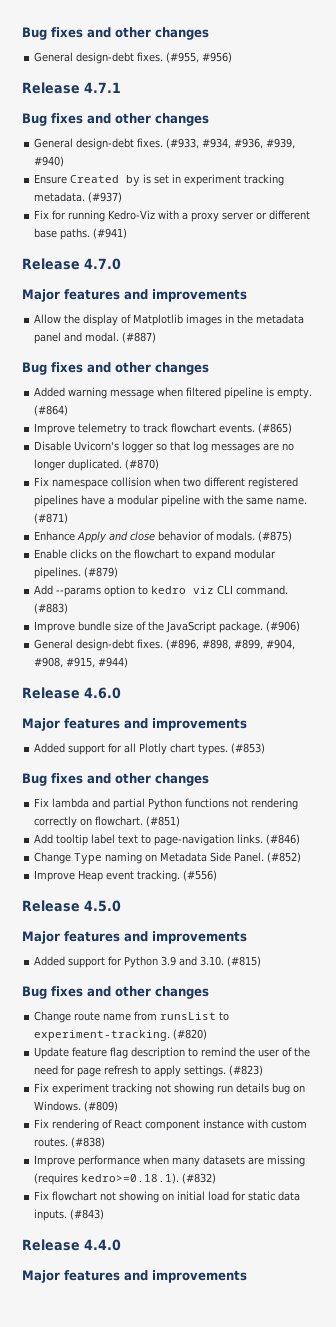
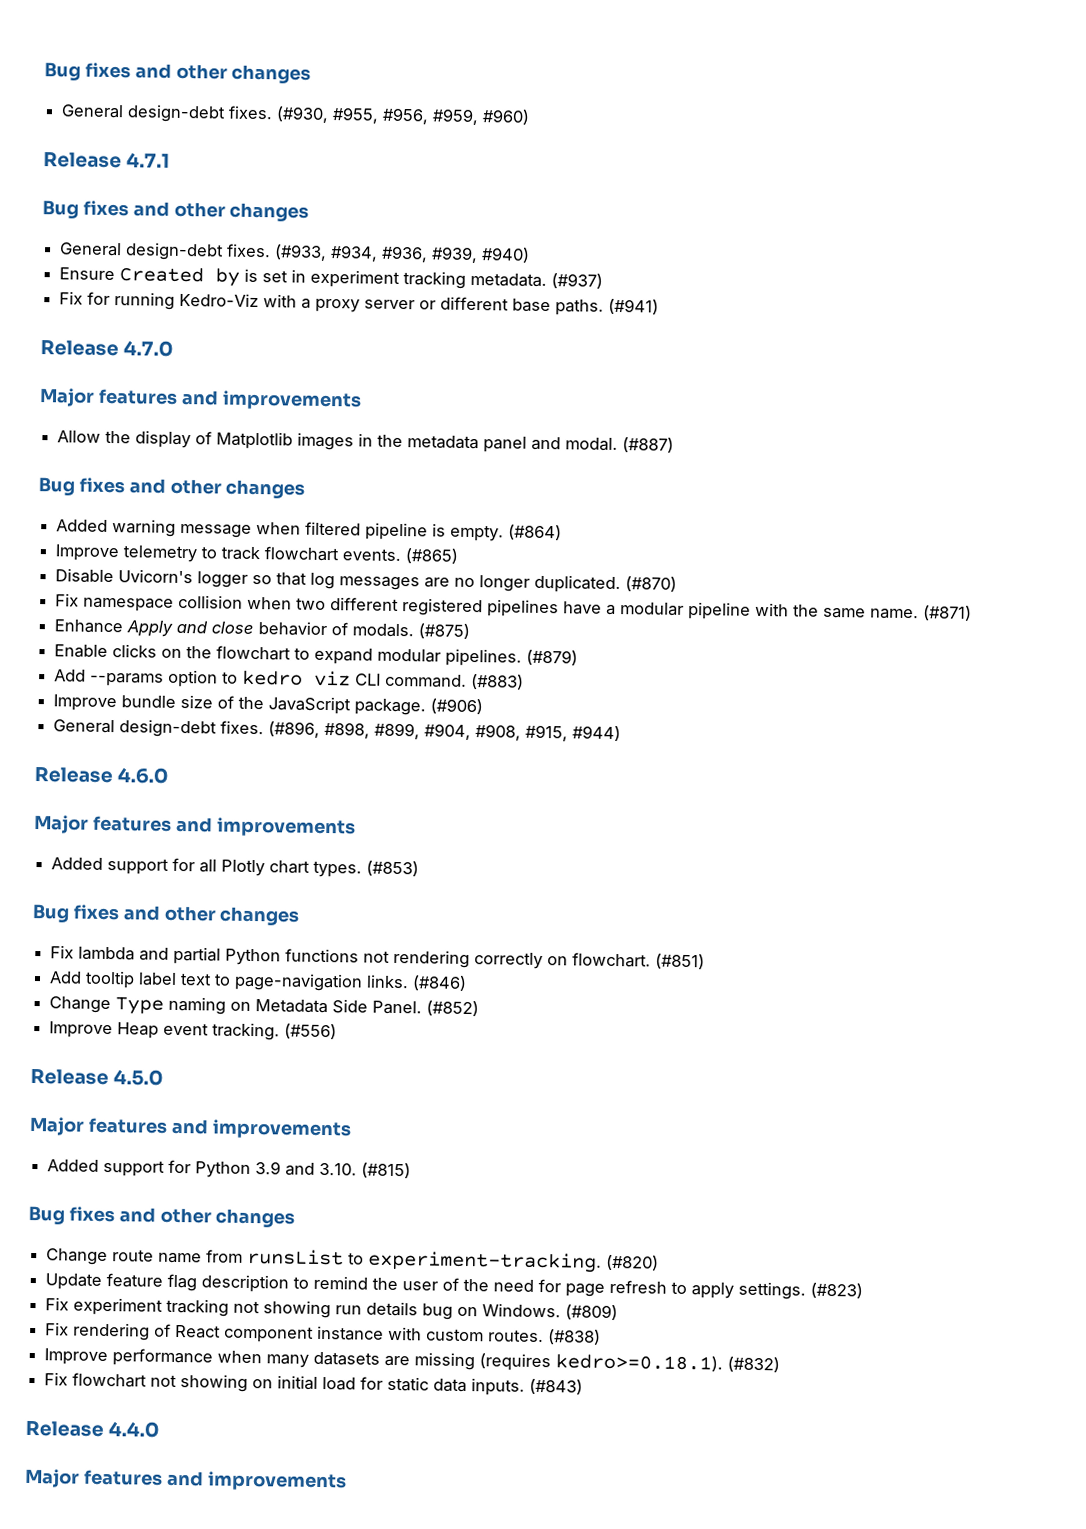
[22,27,209,40] [34,52,233,64] Bug fixes and other changes // General design-debt fixes. (#955, #956) -> [44,62,312,84] [61,104,531,126] Bug fixes and other changes // General design-debt fixes. (#930, #955, #956, #959, #960)

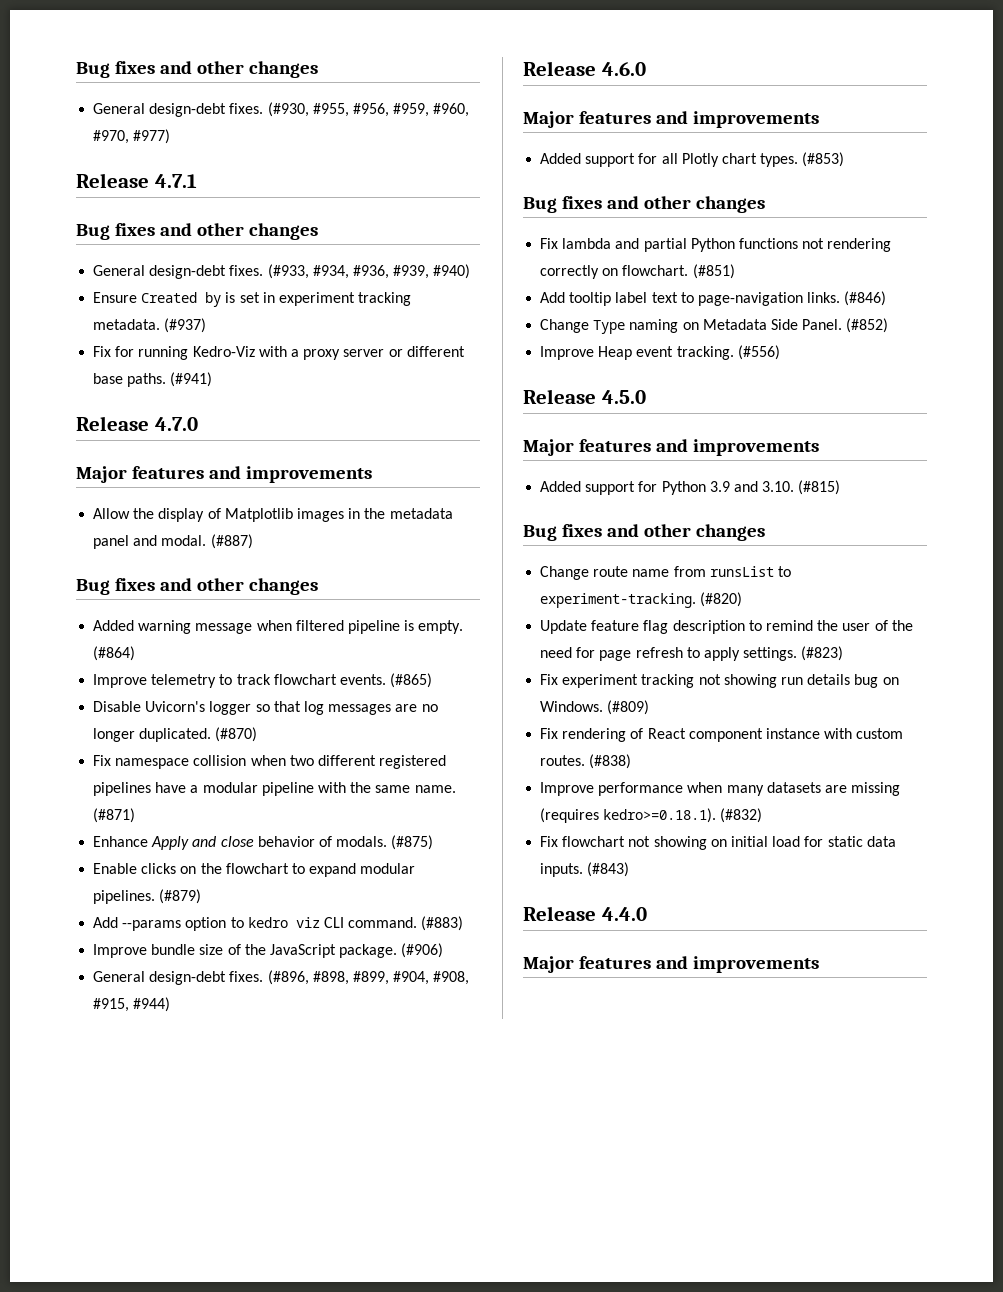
[482,109,531,125] #960) -> [433,103,470,117] [93,129,171,144] #960, #970, #977)

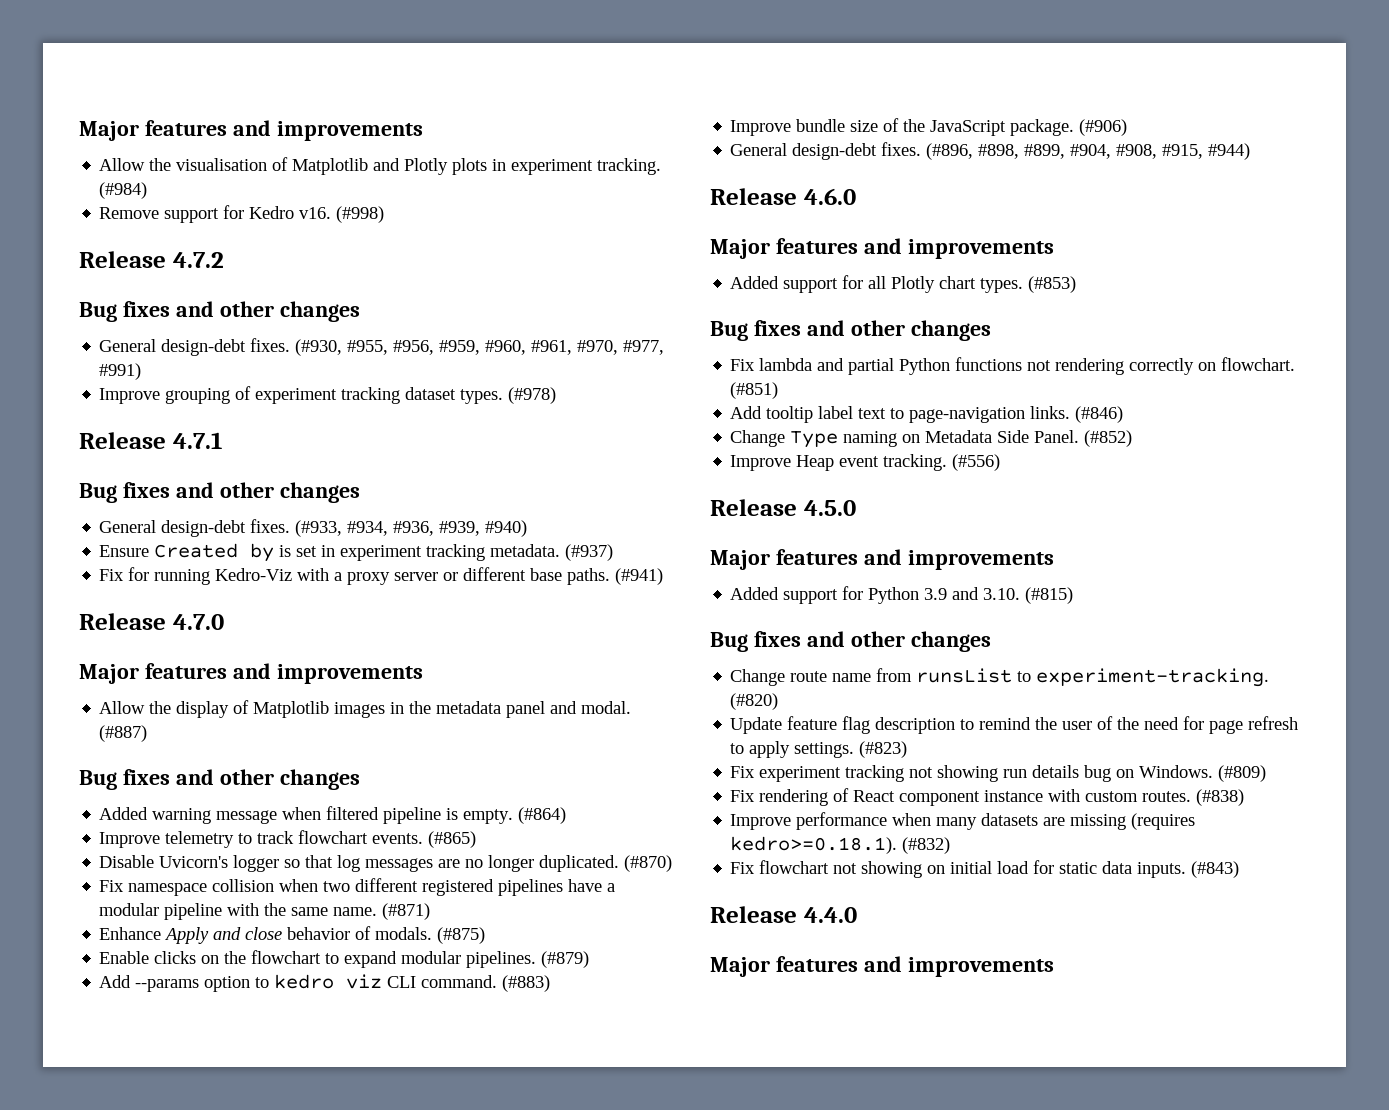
(76, 70) none -> [79,120,423,141] [99,157,662,175] [99,182,148,199] [99,205,385,223] [79,251,224,268] Major features and improvements // Allow the visualisation of Matplotlib and Plotly plots in experiment tracking. (#984) // Remove support for Kedro v16. (#998) // Release 4.7.2 //
[93,129,171,144] #970, #977) -> [531,340,665,355] [99,363,142,380] [99,386,557,404] #961, #970, #977, #991) // Improve grouping of experiment tracking dataset types. (#978)

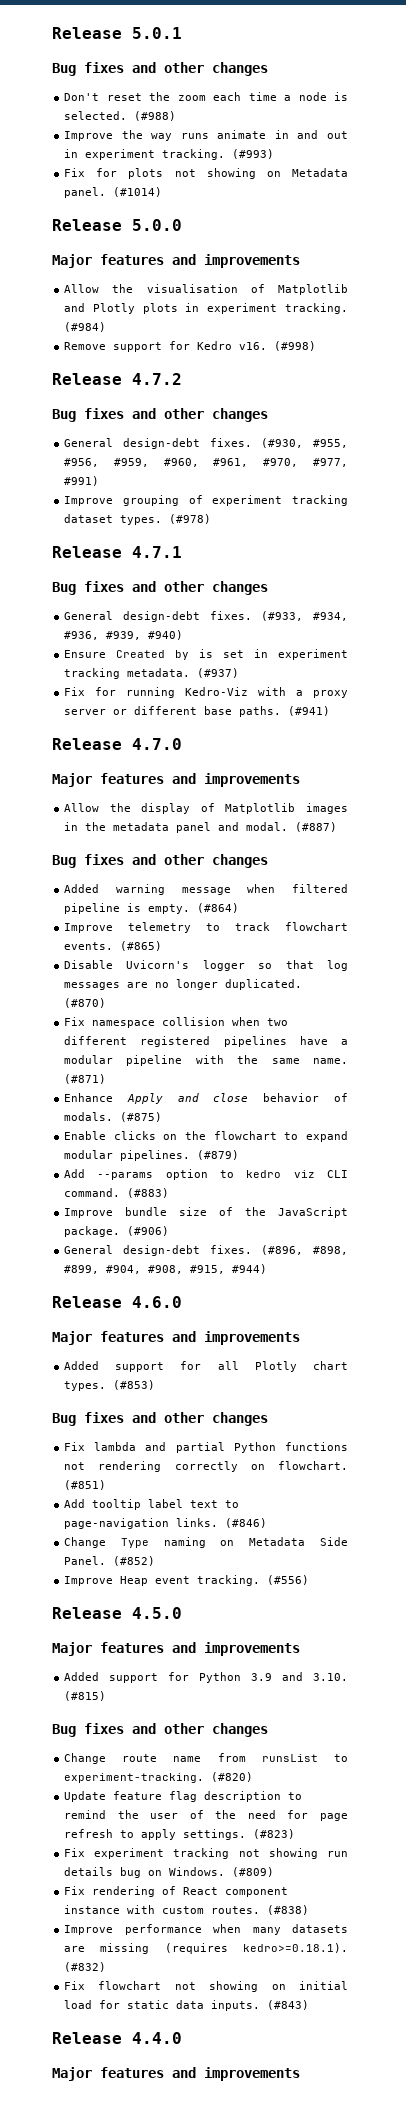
(79, 131) none -> [52,27,182,39] [52,62,268,76] [64,92,349,101] [64,111,177,121] [64,130,348,141] [64,149,275,160] [64,168,348,179] [64,187,163,198] [52,219,182,231] Release 5.0.1 // Bug fixes and other changes // Don't reset the zoom each time a node is selected. (#988) // Improve the way runs animate in and out in experiment tracking. (#993) // Fix for plots not showing on Metadata panel. (#1014) // Release 5.0.0 //

